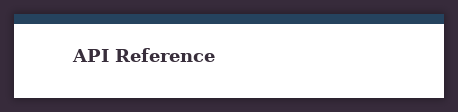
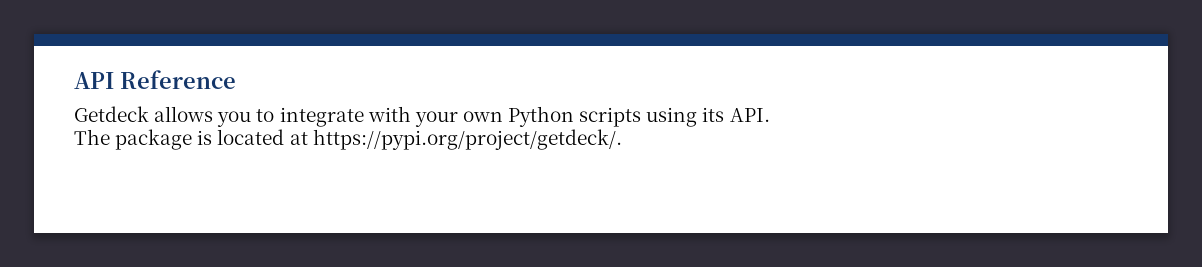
(215, 55) none -> [74,106,770,127] [74,129,622,150] // Getdeck allows you to integrate with your own Python scripts using its API. // The package is located at https://pypi.org/project/getdeck/.

